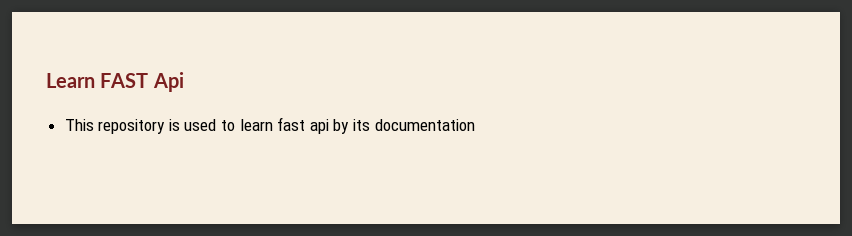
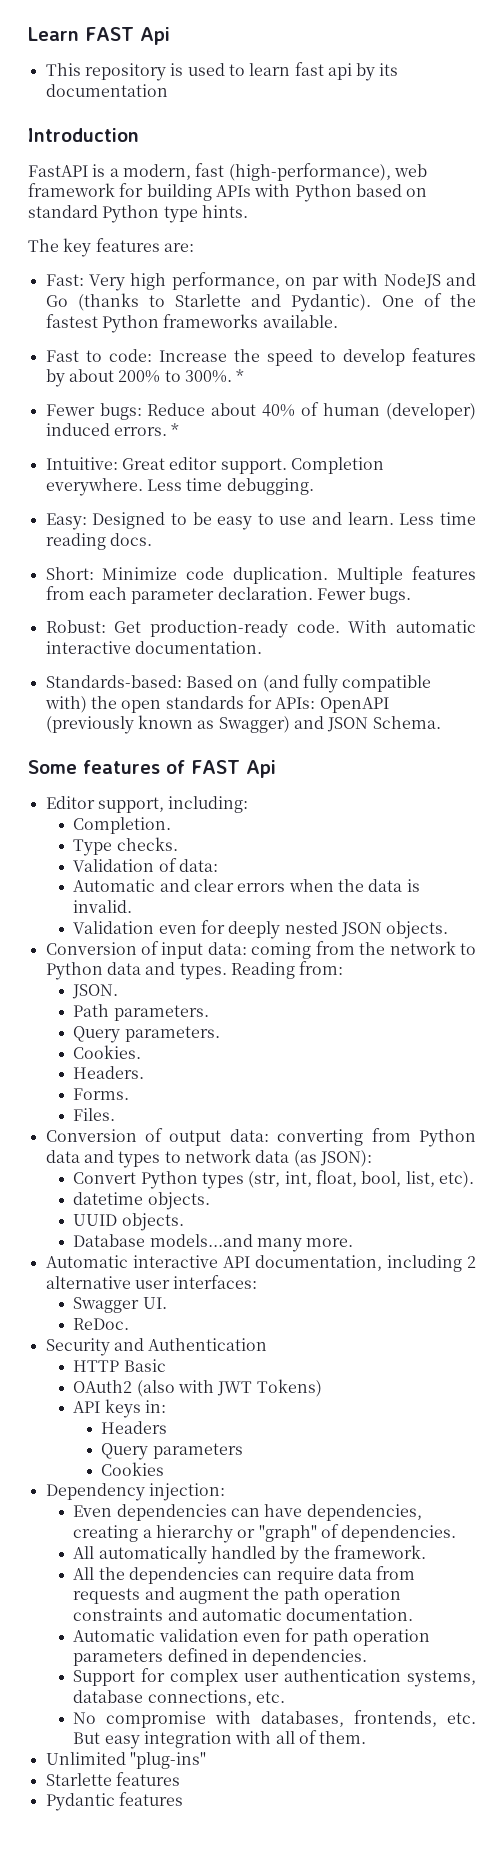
(475, 125) none -> [28,128,139,142] [28,163,427,181] [28,183,428,202] [28,205,248,223] [28,238,194,257] [45,272,477,291] [45,293,477,312] [45,314,338,333] [45,348,477,366] [45,369,245,387] [45,402,476,420] [45,423,180,436] [45,457,384,474] [45,478,314,496] [45,512,476,530] [45,533,152,550] [45,566,476,584] [45,586,412,604] [45,620,477,638] [45,641,262,654] [45,674,432,693] [44,695,389,713] [45,715,441,734] [28,760,276,778] [45,796,249,813] [73,817,172,834] [73,837,178,856] [73,858,219,872] [73,879,420,892] [73,900,133,913] [73,920,449,939] [45,941,477,959] [45,961,344,980] [72,984,119,999] [73,1004,209,1021] [73,1026,220,1043] [73,1045,142,1059] [73,1066,145,1079] [73,1088,130,1100] [73,1108,116,1121] [45,1128,476,1147] [45,1149,372,1168] [73,1170,474,1189] [73,1192,210,1210] [73,1213,184,1231] [73,1234,354,1252] [45,1255,476,1272] [45,1275,258,1289] [73,1297,167,1313] [73,1318,130,1330] [45,1338,268,1356] [73,1359,166,1372] [73,1379,322,1397] [73,1399,167,1418] [101,1421,168,1434] [101,1443,243,1460] [101,1462,165,1476] [45,1483,225,1501] [73,1504,422,1521] [73,1524,457,1543] [73,1545,426,1564] [73,1566,416,1584] [73,1587,401,1604] [73,1608,414,1621] [73,1628,430,1646] [73,1648,368,1666] [73,1668,476,1687] [73,1690,286,1706] [73,1710,476,1728] [73,1730,367,1749] [45,1752,206,1769] [45,1772,180,1786] [45,1792,183,1811] // Introduction // FastAPI is a modern, fast (high-performance), web framework for building APIs with Python based on standard Python type hints. // The key features are: // Fast: Very high performance, on par with NodeJS and Go (thanks to Starlette and Pydantic). One of the fastest Python frameworks available. // Fast to code: Increase the speed to develop features by about 200% to 300%. * // Fewer bugs: Reduce about 40% of human (developer) induced errors. * // Intuitive: Great editor support. Completion everywhere. Less time debugging. // Easy: Designed to be easy to use and learn. Less time reading docs. // Short: Minimize code duplication. Multiple features from each parameter declaration. Fewer bugs. // Robust: Get production-ready code. With automatic interactive documentation. // Standards-based: Based on (and fully compatible with) the open standards for APIs: OpenAPI (previously known as Swagger) and JSON Schema. // Some features of FAST Api // Editor support, including: // Completion. // Type checks. // Validation of data: // Automatic and clear errors when the data is invalid. // Validation even for deeply nested JSON objects. // Conversion of input data: coming from the network to Python data and types. Reading from: // JSON. // Path parameters. // Query parameters. // Cookies. // Headers. // Forms. // Files. // Conversion of output data: converting from Python data and types to network data (as JSON): // Convert Python types (str, int, float, bool, list, etc). // datetime objects. // UUID objects. // Database models...and many more. // Automatic interactive API documentation, including 2 alternative user interfaces: // Swagger UI. // ReDoc. // Security and Authentication // HTTP Basic // OAuth2 (also with JWT Tokens) // API keys in: // Headers // Query parameters // Cookies // Dependency injection: // Even dependencies can have dependencies, creating a hierarchy or "graph" of dependencies. // All automatically handled by the framework. // All the dependencies can require data from requests and augment the path operation constraints and automatic documentation. // Automatic validation even for path operation parameters defined in dependencies. // Support for complex user authentication systems, database connections, etc. // No compromise with databases, frontends, etc. But easy integration with all of them. // Unlimited "plug-ins" // Starlette features // Pydantic features

